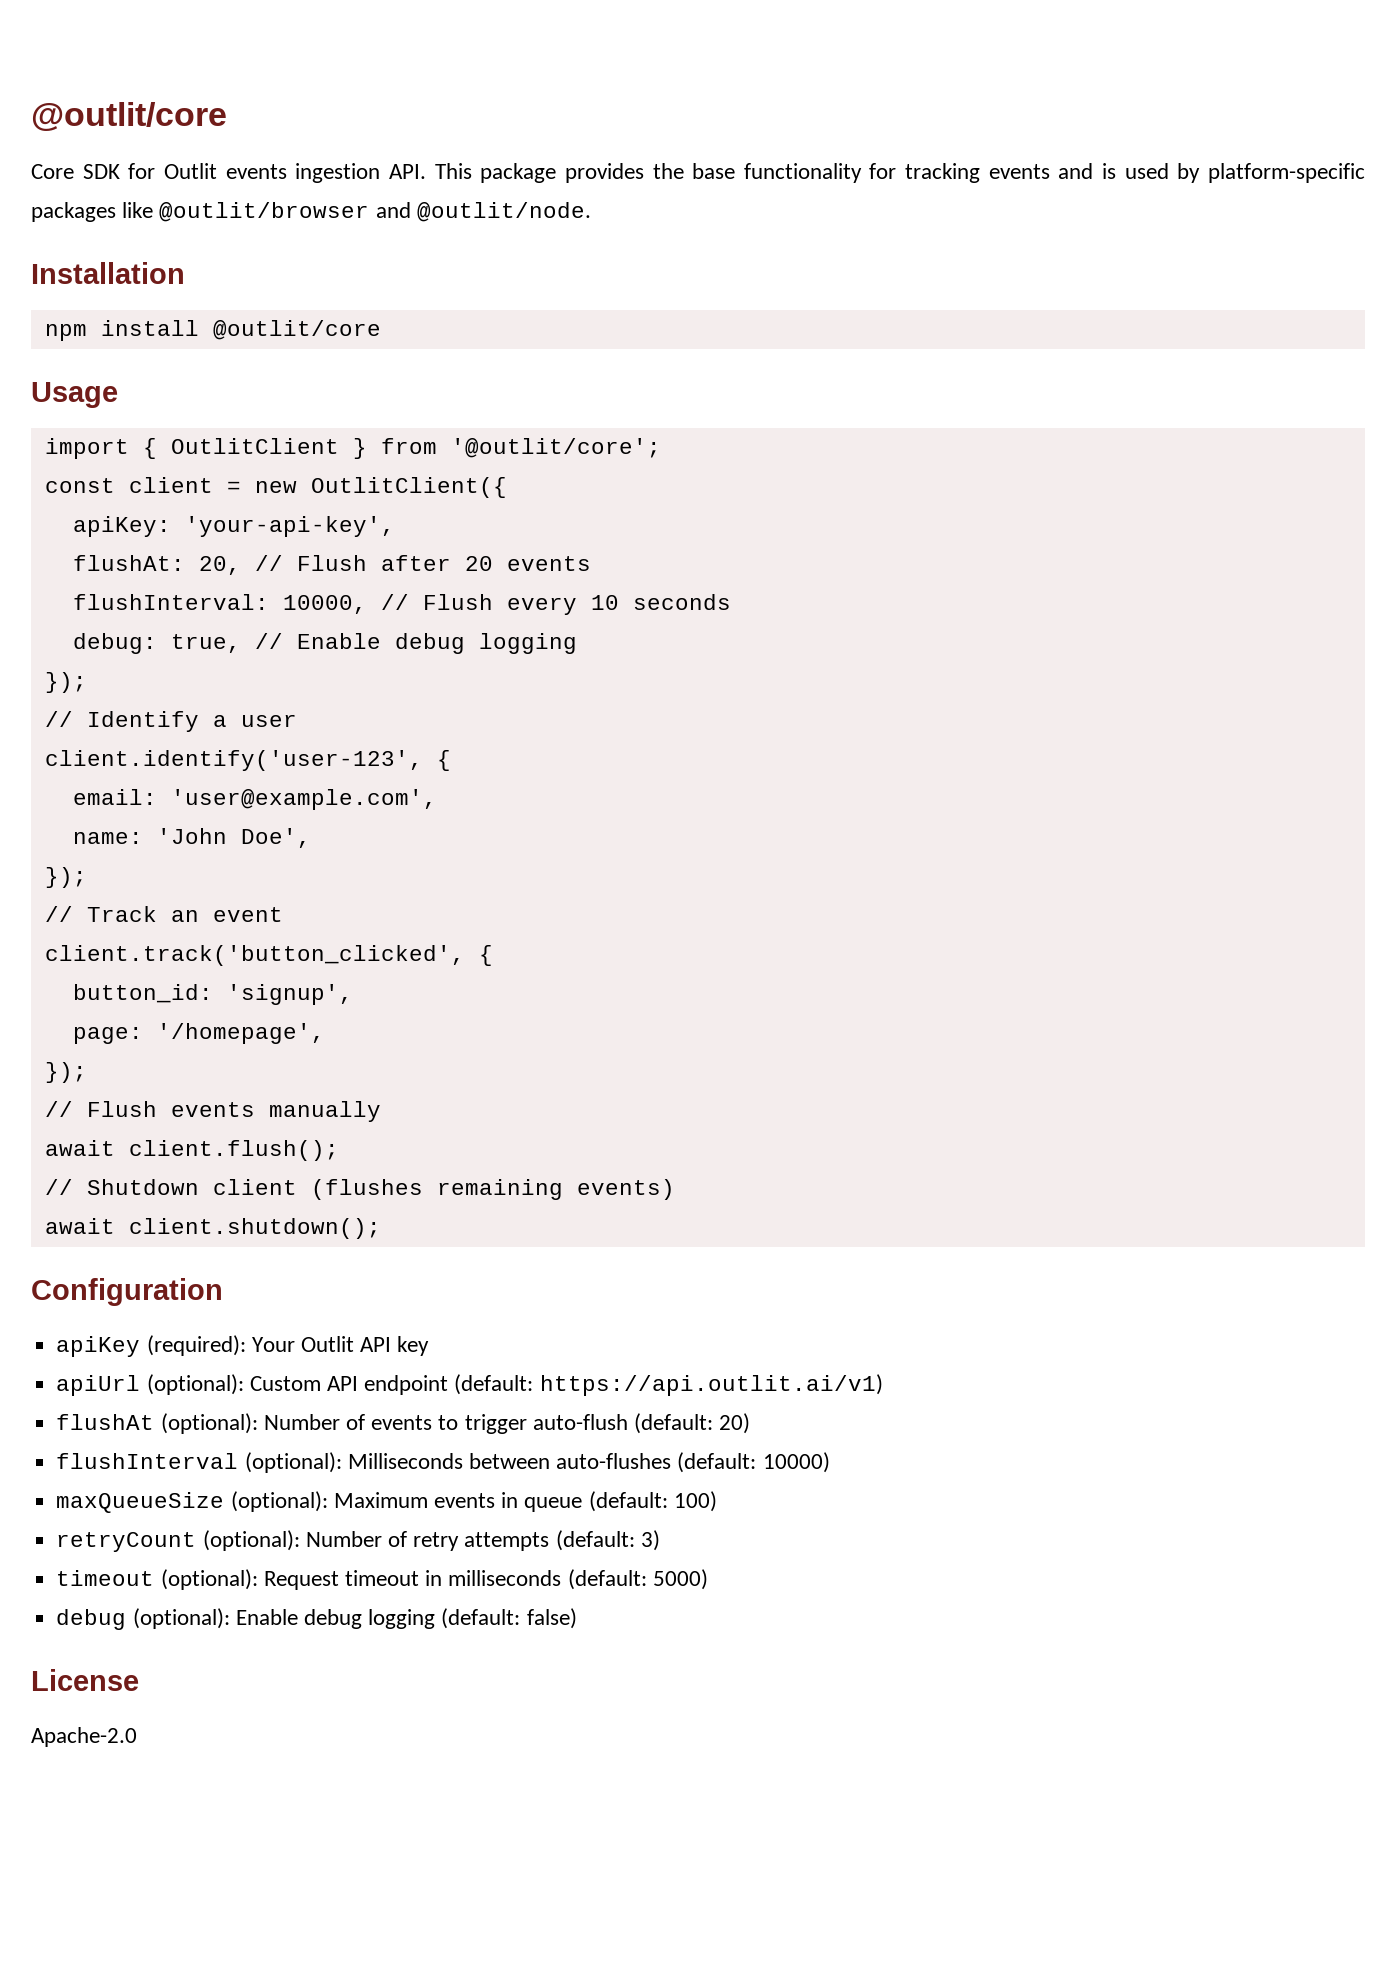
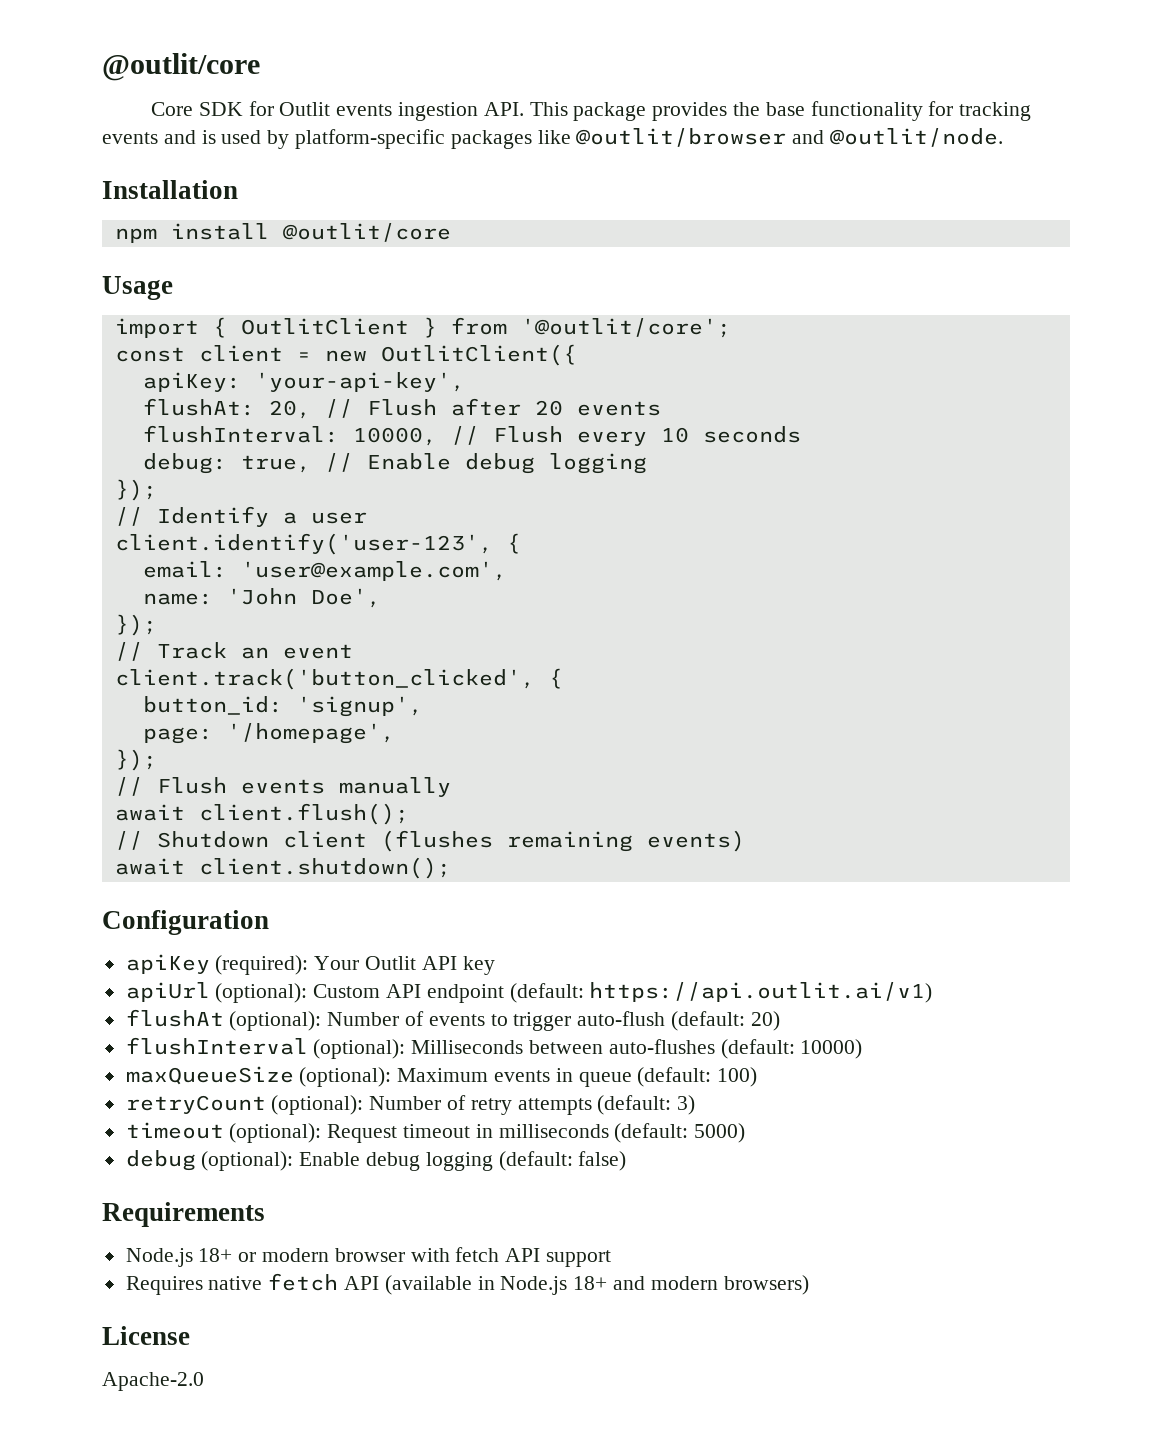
(577, 1618) none -> [102,1202,265,1227] [125,1247,612,1267] [125,1273,809,1295] // Requirements // Node.js 18+ or modern browser with fetch API support // Requires native fetch API (available in Node.js 18+ and modern browsers)

